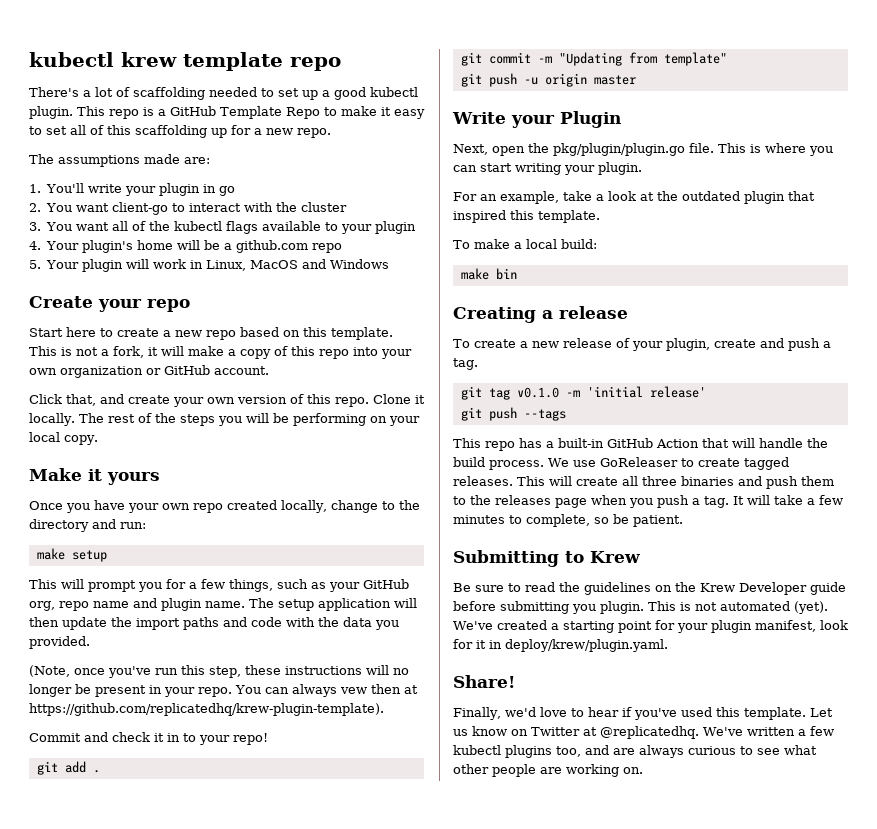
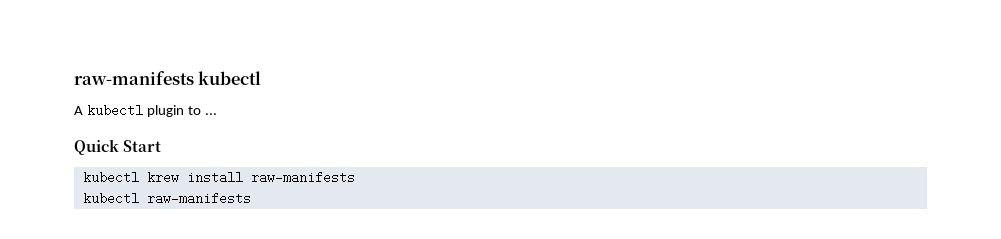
[29,52,341,71] [29,87,418,100] [29,106,425,119] [29,125,331,138] [29,154,210,167] [29,183,236,196] [29,202,348,215] [29,221,417,234] [29,240,343,253] [29,259,390,272] [29,296,190,312] [29,327,393,340] [29,346,412,359] [29,365,269,378] [29,394,425,407] [29,413,420,426] [29,432,98,445] [29,468,160,485] [29,500,420,513] [29,519,146,532] [36,548,107,562] [29,579,409,592] [29,598,417,611] [29,617,399,630] [29,636,90,649] [29,665,409,678] [29,684,418,697] [29,703,384,716] [29,732,268,745] [36,761,100,775] [460,52,727,66] [460,73,636,87] [452,111,621,128] [453,143,833,156] [453,162,642,175] [453,191,815,204] [453,210,600,223] [453,239,597,249] [460,268,517,280] [453,306,628,323] [453,338,831,351] [453,358,478,370] [460,386,706,400] [460,407,566,421] [453,438,828,451] [453,457,789,470] [453,476,834,489] [453,495,843,508] [453,514,683,527] [453,550,640,567] [453,582,846,595] [453,601,828,614] [453,620,848,633] [453,639,668,652] [453,675,515,688] [453,707,833,720] [453,726,834,739] [453,745,817,758] [453,764,643,777] kubectl krew template repo // There's a lot of scaffolding needed to set up a good kubectl plugin. This repo is a GitHub Template Repo to make it easy to set all of this scaffolding up for a new repo. // The assumptions made are: // 1. You'll write your plugin in go // 2. You want client-go to interact with the cluster // 3. You want all of the kubectl flags available to your plugin // 4. Your plugin's home will be a github.com repo // 5. Your plugin will work in Linux, MacOS and Windows // Create your repo // Start here to create a new repo based on this template. This is not a fork, it will make a copy of this repo into your own organization or GitHub account. // Click that, and create your own version of this repo. Clone it locally. The rest of the steps you will be performing on your local copy. // Make it yours // Once you have your own repo created locally, change to the directory and run: // make setup // This will prompt you for a few things, such as your GitHub org, repo name and plugin name. The setup application will then update the import paths and code with the data you provided. // (Note, once you've run this step, these instructions will no longer be present in your repo. You can always vew then at https://github.com/replicatedhq/krew-plugin-template). // Commit and check it in to your repo! // git add . // git commit -m "Updating from template" // git push -u origin master // Write your Plugin // Next, open the pkg/plugin/plugin.go file. This is where you can start writing your plugin. // For an example, take a look at the outdated plugin that inspired this template. // To make a local build: // make bin // Creating a release // To create a new release of your plugin, create and push a tag. // git tag v0.1.0 -m 'initial release' // git push --tags // This repo has a built-in GitHub Action that will handle the build process. We use GoReleaser to create tagged releases. This will create all three binaries and push them to the releases page when you push a tag. It will take a few minutes to complete, so be patient. // Submitting to Krew // Be sure to read the guidelines on the Krew Developer guide before submitting you plugin. This is not automated (yet). We've created a starting point for your plugin manifest, look for it in deploy/krew/plugin.yaml. // Share! // Finally, we'd love to hear if you've used this template. Let us know on Twitter at @replicatedhq. We've written a few kubectl plugins too, and are always curious to see what other people are working on. -> [74,71,262,85] [74,104,217,117] [74,139,162,155] [82,171,355,184] [82,192,251,205] raw-manifests kubectl // A kubectl plugin to ... // Quick Start // kubectl krew install raw-manifests // kubectl raw-manifests

